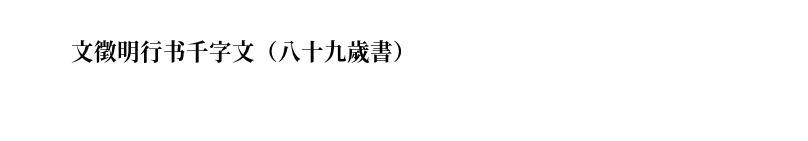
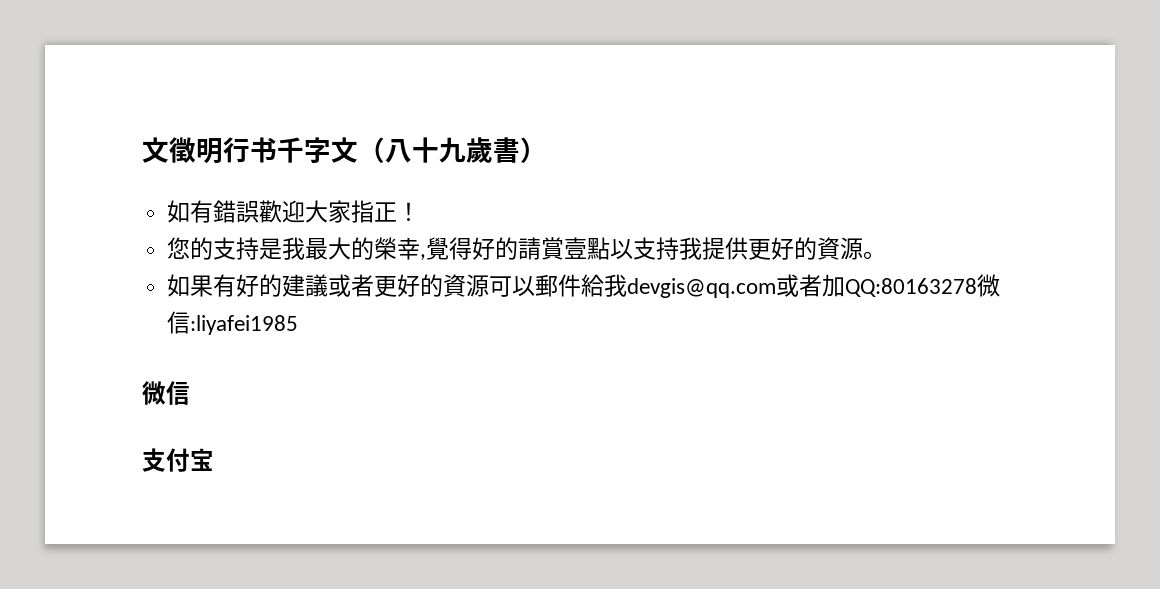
(416, 51) none -> [167,200,421,223] [167,237,887,260] [167,274,1001,298] [167,311,299,335] [142,381,190,405] [142,448,214,472] // 如有錯誤歡迎大家指正！ // 您的支持是我最大的榮幸,覺得好的請賞壹點以支持我提供更好的資源。 // 如果有好的建議或者更好的資源可以郵件給我devgis@qq.com或者加QQ:80163278微信:liyafei1985 // 微信 // 支付宝

